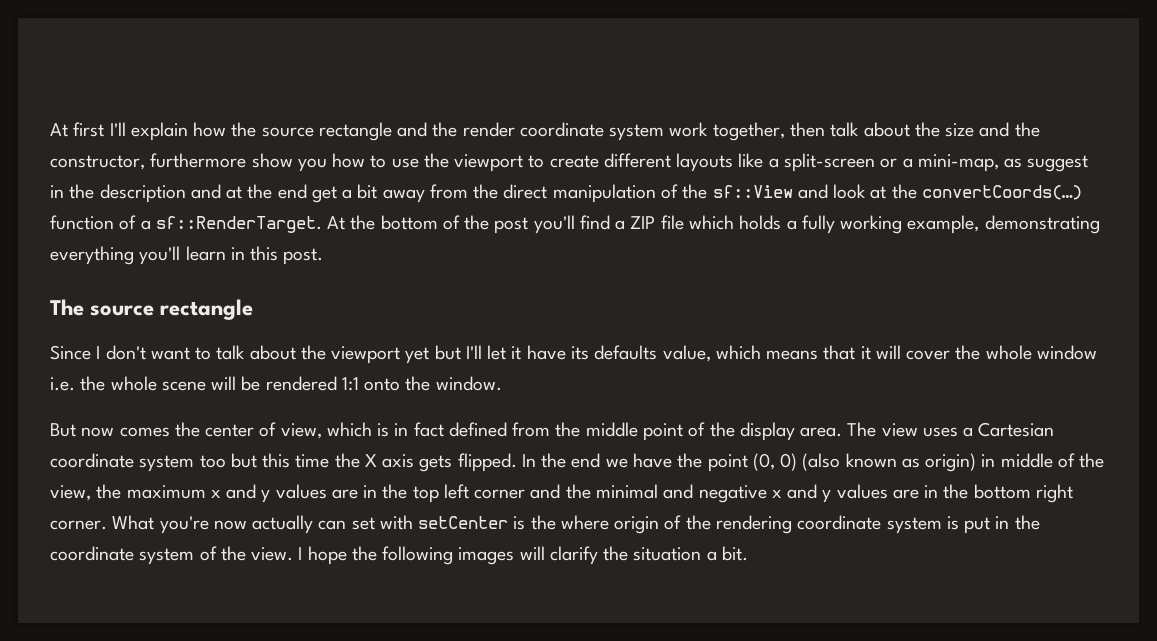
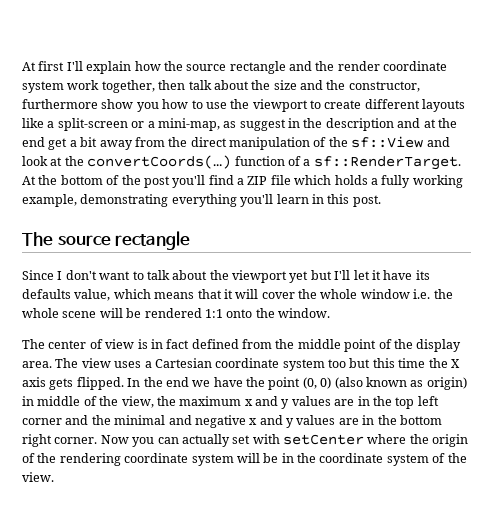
[50,422,372,439] But now comes the center of view, which -> [22,339,135,349] The center of view
[112,515,609,534] What you're now actually can set with setCenter is the where -> [100,434,429,447] Now you can actually set with setCenter where the
[946,516,991,534] is put -> [236,453,279,463] will be
[298,546,748,565] I hope the following images will clarify the situation a bit. -> (54, 477) none

